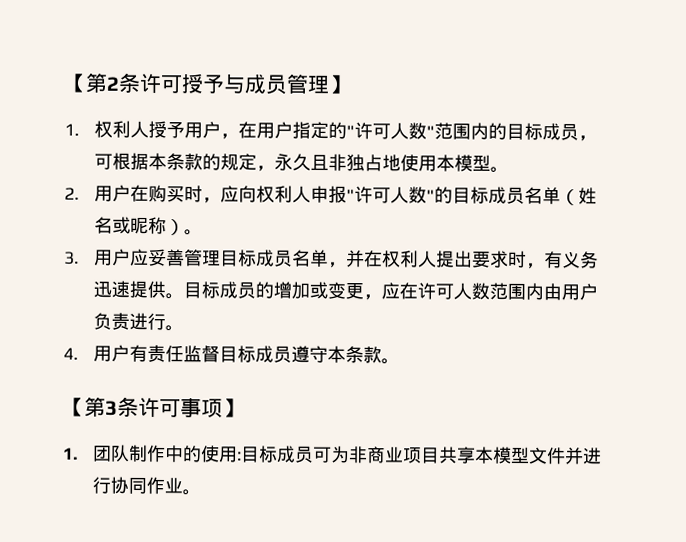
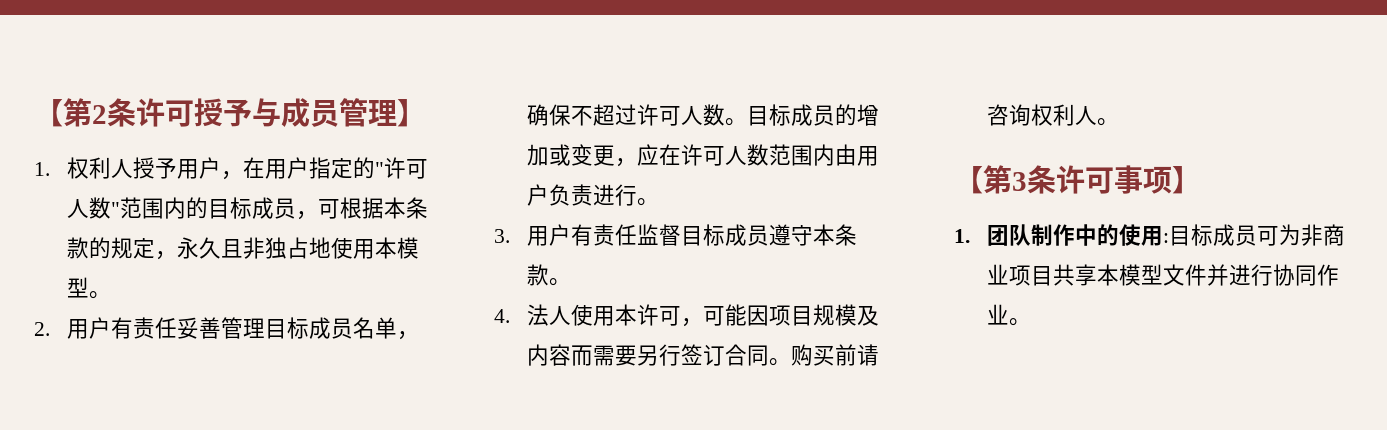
[129,184,597,206] [93,216,203,236] [64,248,149,266] 在购买时，应向权利人申报"许可人数"的目标成员名单（姓名或昵称）。 // 3.用户应 -> [110,317,177,339] 有责任
[345,250,599,270] [92,280,166,299] 并在权利人提出要求时，有义务迅速提供 -> [526,104,725,126] 确保不超过许可人数
[63,347,78,360] 4. -> [494,229,510,243] 3.
(400, 361) none -> [494,304,879,327] [526,344,879,366] [986,104,1119,126] // 4.法人使用本许可，可能因项目规模及内容而需要另行签订合同。购买前请咨询权利人。

